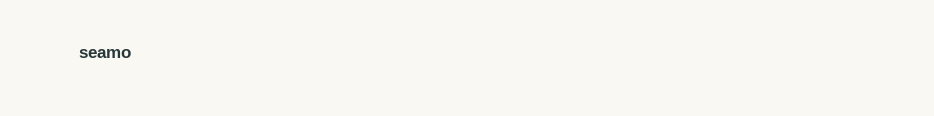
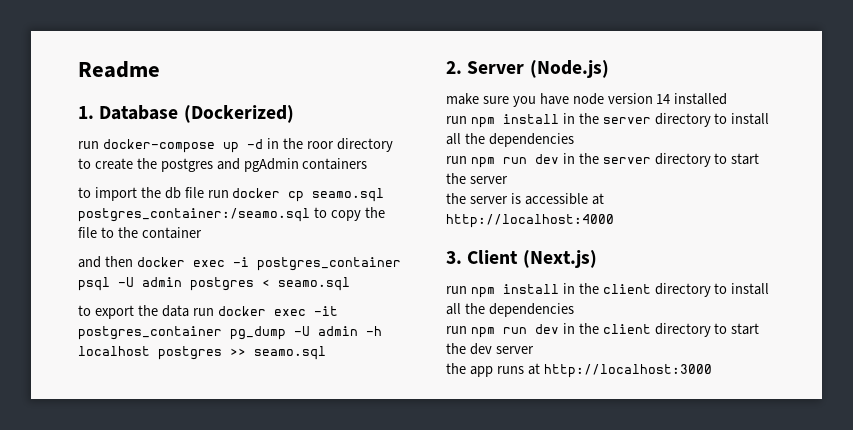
[79,49,131,58] seamo -> [78,61,160,78] [78,105,294,123] [78,138,393,153] [78,158,368,172] [78,187,385,202] [78,207,385,222] [78,227,202,239] [78,256,401,271] [78,277,350,291] [78,305,338,319] [78,326,382,340] [78,346,326,360] [446,60,609,78] [446,93,728,107] [446,113,770,128] [446,133,574,147] [446,153,760,168] [446,173,508,184] [446,193,604,205] [446,214,614,228] [446,250,597,268] [446,283,770,298] [446,303,574,317] [446,323,760,338] [446,343,534,355] [446,363,712,378] Readme // 1. Database (Dockerized) // run docker-compose up -d in the roor directory to create the postgres and pgAdmin containers // to import the db file run docker cp seamo.sql postgres_container:/seamo.sql to copy the file to the container // and then docker exec -i postgres_container psql -U admin postgres < seamo.sql // to export the data run docker exec -it postgres_container pg_dump -U admin -h localhost postgres >> seamo.sql // 2. Server (Node.js) // make sure you have node version 14 installed // run npm install in the server directory to install all the dependencies // run npm run dev in the server directory to start the server // the server is accessible at http://localhost:4000 // 3. Client (Next.js) // run npm install in the client directory to install all the dependencies // run npm run dev in the client directory to start the dev server // the app runs at http://localhost:3000

